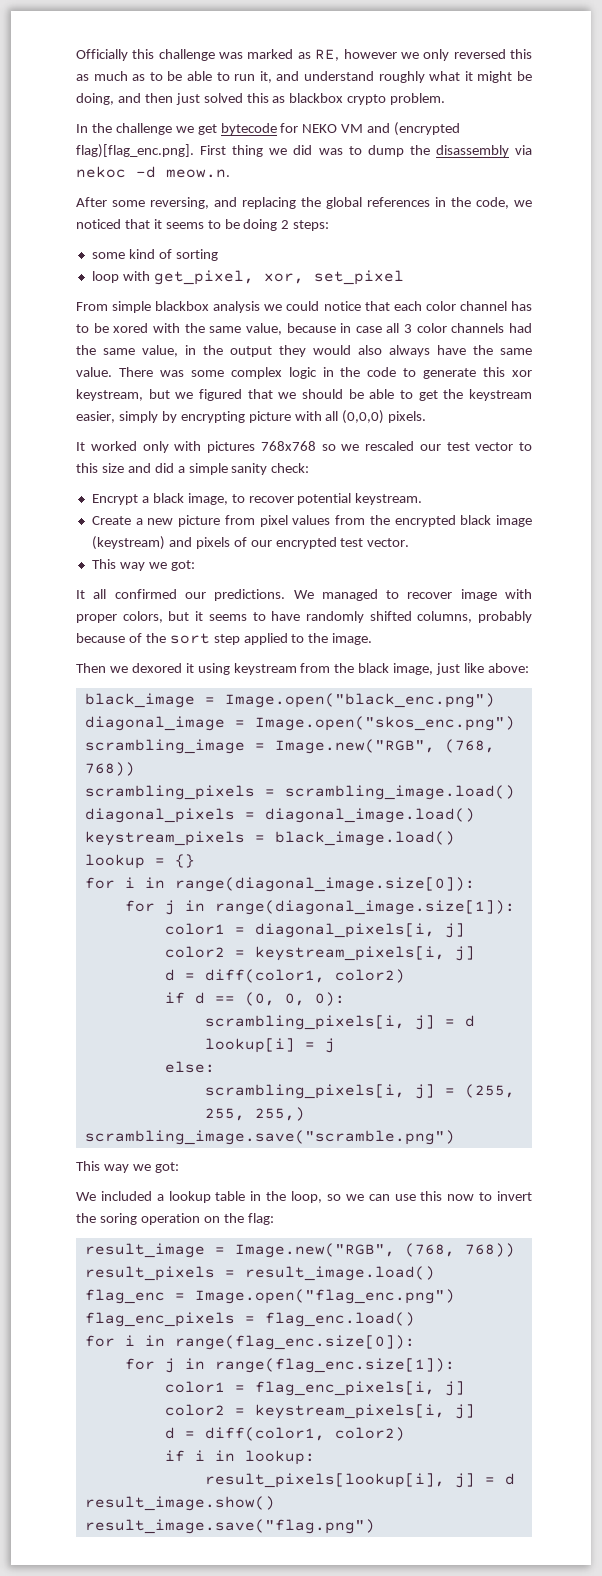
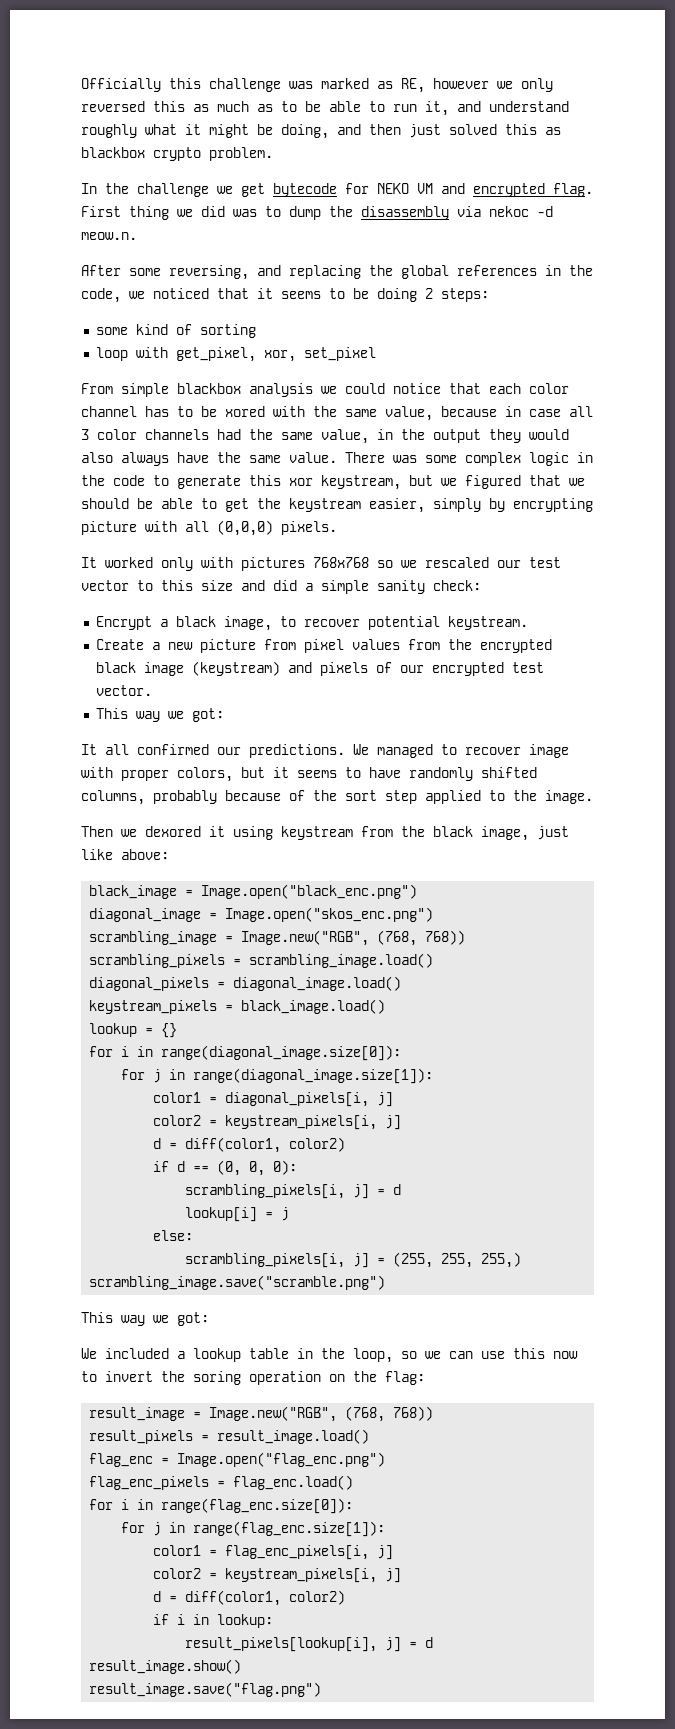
[394,122,461,136] [76,144,194,158] (encrypted flag)[flag_enc.png]. -> [473,183,593,197] encrypted flag.

